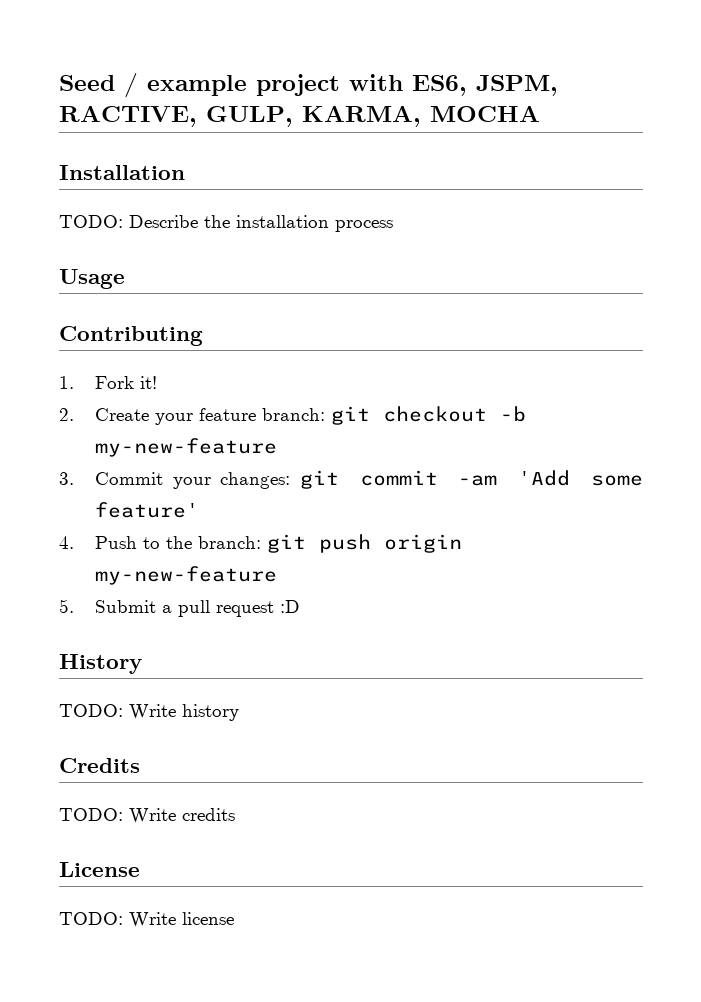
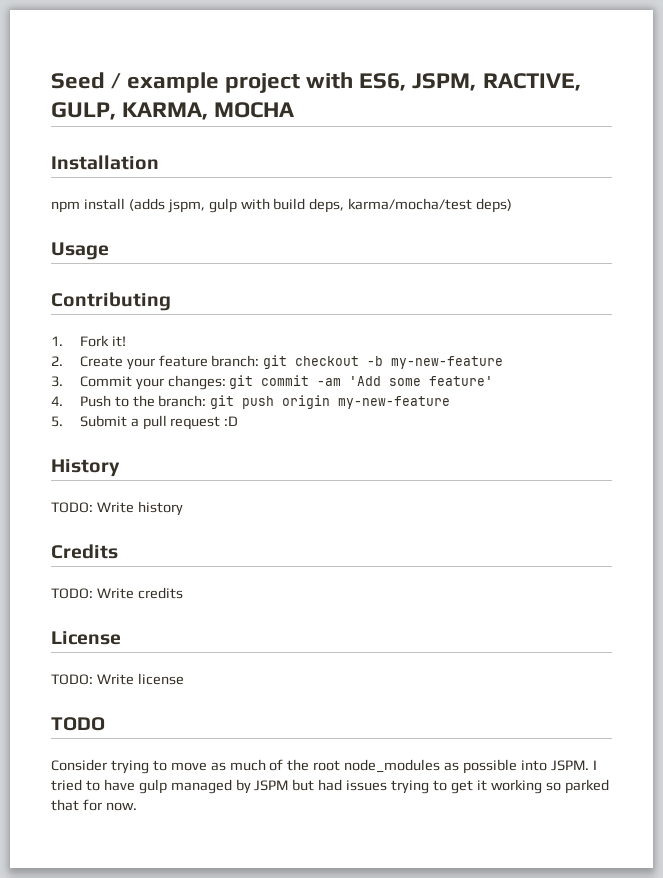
[59,215,393,232] TODO: Describe the installation process -> [51,198,513,213] npm install (adds jspm, gulp with build deps, karma/mocha/test deps)
(234, 918) none -> [51,717,105,731] [51,759,597,774] [51,779,609,794] [51,799,137,811] // TODO // Consider trying to move as much of the root node_modules as possible into JSPM. I tried to have gulp managed by JSPM but had issues trying to get it working so parked that for now.

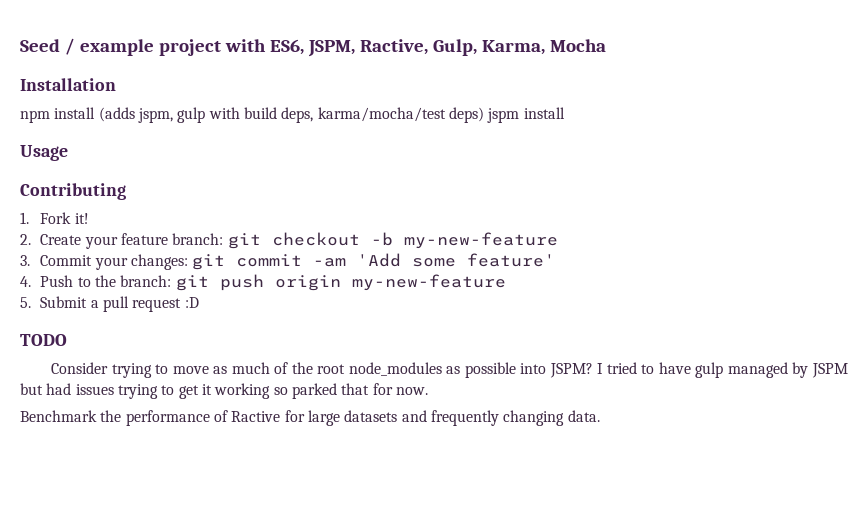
[482,73,581,91] [51,102,295,120] RACTIVE, GULP, KARMA, MOCHA -> [359,39,606,56] Ractive, Gulp, Karma, Mocha
(513, 205) none -> [487,107,565,123] jspm install
[51,459,120,477] [51,501,183,516] [51,544,118,559] [51,587,183,599] [51,631,121,645] [51,673,184,685] // History // TODO: Write history // Credits // TODO: Write credits // License // TODO: Write license -> (199, 302) none
[550,760,589,771] JSPM. -> [549,363,593,378] JSPM?
(137, 806) none -> [20,410,600,426] // Benchmark the performance of Ractive for large datasets and frequently changing data.

